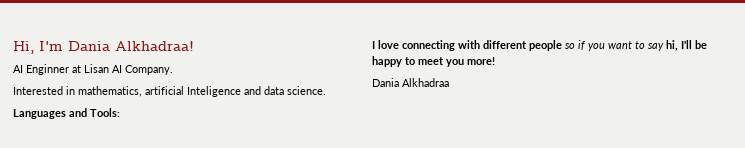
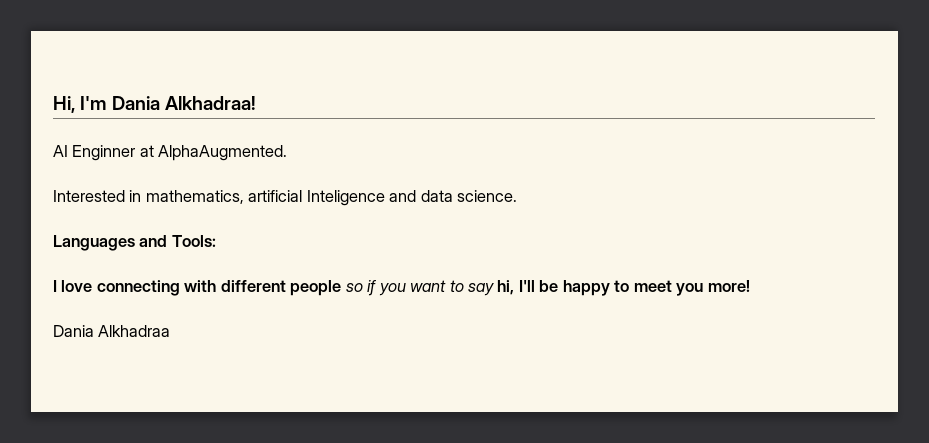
[84,64,173,75] Lisan AI Company. -> [158,145,288,161] AlphaAugmented.

